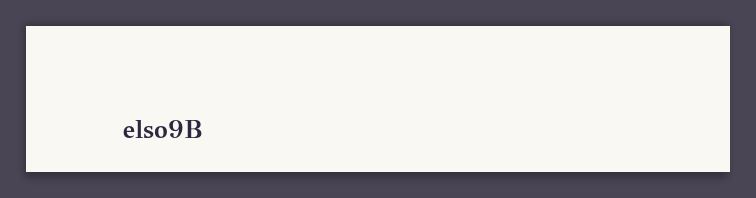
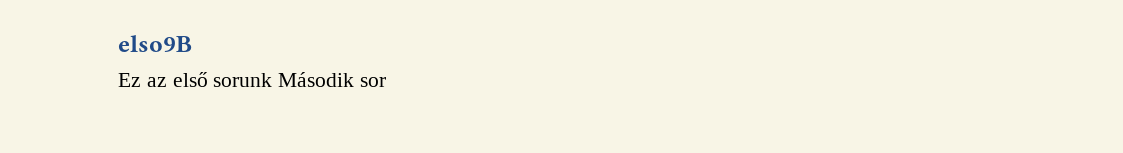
(203, 129) none -> [118,72,387,87] // Ez az első sorunk Második sor

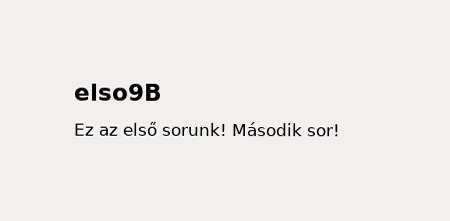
[213,72,387,87] sorunk Második sor -> [161,122,340,137] sorunk! Második sor!

